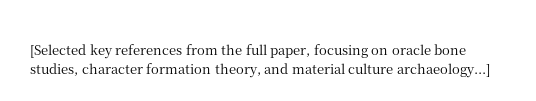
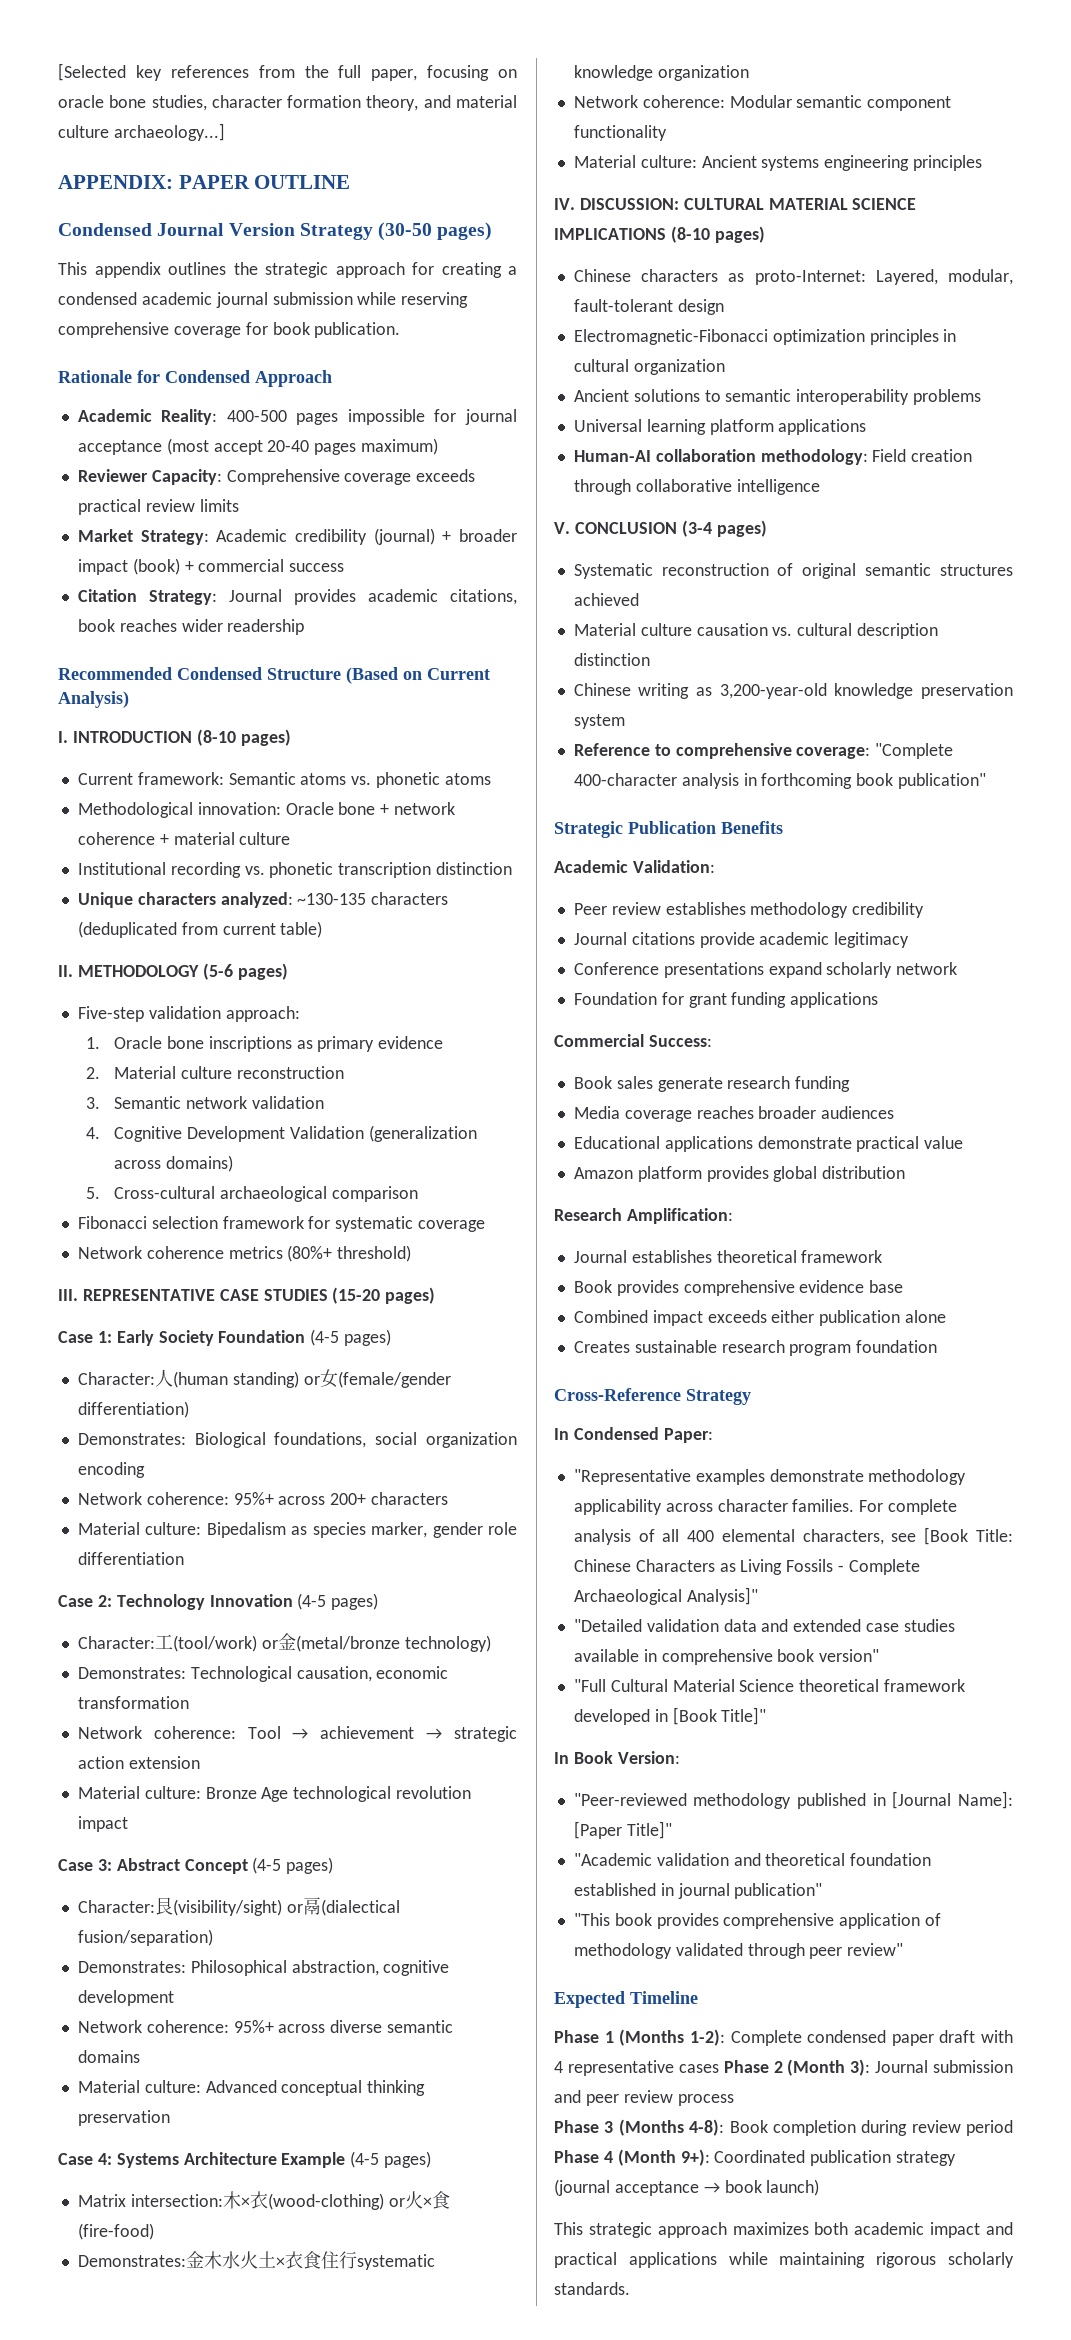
(490, 70) none -> [58,175,351,189] [58,222,493,241] [58,262,517,278] [58,292,469,308] [58,322,401,338] [58,370,332,387] [77,409,517,425] [77,438,439,455] [77,469,476,485] [77,499,239,515] [77,528,517,545] [77,558,345,575] [77,589,517,605] [77,619,305,635] [58,667,490,684] [58,691,129,708] [58,729,291,746] [77,772,491,788] [77,802,456,818] [77,832,291,845] [77,862,513,878] [77,892,449,908] [77,921,323,938] [58,963,288,980] [77,1006,300,1022] [86,1036,444,1052] [86,1066,344,1079] [86,1096,324,1109] [86,1125,477,1142] [114,1155,233,1172] [86,1186,418,1202] [77,1216,486,1232] [77,1245,412,1262] [58,1287,436,1304] [58,1329,392,1346] [77,1369,451,1388] [77,1401,189,1418] [77,1432,517,1448] [77,1462,145,1478] [77,1492,449,1505] [77,1522,517,1538] [77,1552,184,1565] [58,1593,379,1610] [77,1633,491,1652] [77,1666,449,1682] [77,1696,189,1709] [77,1726,517,1742] [77,1756,200,1769] [77,1786,472,1802] [77,1816,128,1832] [58,1857,334,1874] [77,1897,400,1916] [77,1929,213,1946] [77,1960,450,1976] [77,1990,174,2006] [77,2020,454,2033] [77,2050,140,2063] [77,2080,426,2096] [77,2110,170,2126] [58,2151,432,2168] [77,2191,450,2210] [77,2223,154,2240] [77,2251,435,2270] [573,65,749,81] [573,95,952,111] [573,125,667,141] [573,155,983,171] [554,198,917,210] [554,226,765,243] [573,269,1013,285] [573,299,724,315] [573,329,957,345] [573,359,725,375] [573,389,982,405] [573,419,867,435] [573,449,973,465] [573,479,820,495] [554,520,767,537] [573,563,1013,579] [573,593,639,606] [573,623,939,639] [573,653,650,666] [573,683,1013,699] [573,714,625,729] [573,743,954,759] [573,773,987,789] [554,821,783,838] [554,860,715,873] [573,902,925,918] [573,932,910,948] [573,962,958,978] [573,992,879,1008] [554,1034,712,1047] [573,1076,851,1092] [573,1106,895,1122] [573,1136,964,1152] [573,1166,906,1182] [554,1208,733,1224] [573,1250,883,1263] [573,1280,904,1296] [573,1310,947,1326] [573,1340,938,1356] [554,1388,751,1405] [554,1427,713,1443] [573,1469,967,1485] [573,1499,958,1515] [573,1527,1013,1545] [573,1559,920,1575] [573,1587,758,1605] [573,1619,955,1632] [573,1649,880,1665] [573,1679,966,1692] [573,1707,767,1725] [554,1751,680,1764] [573,1791,1013,1809] [573,1821,672,1839] [573,1853,932,1866] [573,1883,823,1899] [573,1913,942,1929] [573,1943,904,1959] [554,1991,698,2008] [554,2029,1013,2046] [554,2059,1013,2076] [554,2090,734,2106] [554,2119,1013,2136] [554,2149,957,2166] [554,2179,820,2196] [554,2222,1013,2238] [554,2252,1014,2268] [554,2282,630,2295] // APPENDIX: PAPER OUTLINE // Condensed Journal Version Strategy (30-50 pages) // This appendix outlines the strategic approach for creating a condensed academic journal submission while reserving comprehensive coverage for book publication. // Rationale for Condensed Approach // Academic Reality: 400-500 pages impossible for journal acceptance (most accept 20-40 pages maximum) // Reviewer Capacity: Comprehensive coverage exceeds practical review limits // Market Strategy: Academic credibility (journal) + broader impact (book) + commercial success // Citation Strategy: Journal provides academic citations, book reaches wider readership // Recommended Condensed Structure (Based on Current Analysis) // I. INTRODUCTION (8-10 pages) // Current framework: Semantic atoms vs. phonetic atoms // Methodological innovation: Oracle bone + network coherence + material culture // Institutional recording vs. phonetic transcription distinction // Unique characters analyzed: ~130-135 characters (deduplicated from current table) // II. METHODOLOGY (5-6 pages) // Five-step validation approach: // 1. Oracle bone inscriptions as primary evidence // 2. Material culture reconstruction // 3. Semantic network validation // 4. Cognitive Development Validation (generalization across domains) // 5. Cross-cultural archaeological comparison // Fibonacci selection framework for systematic coverage // Network coherence metrics (80%+ threshold) // III. REPRESENTATIVE CASE STUDIES (15-20 pages) // Case 1: Early Society Foundation (4-5 pages) // Character:人(human standing) or女(female/gender differentiation) // Demonstrates: Biological foundations, social organization encoding // Network coherence: 95%+ across 200+ characters // Material culture: Bipedalism as species marker, gender role differentiation // Case 2: Technology Innovation (4-5 pages) // Character:工(tool/work) or金(metal/bronze technology) // Demonstrates: Technological causation, economic transformation // Network coherence: Tool → achievement → strategic action extension // Material culture: Bronze Age technological revolution impact // Case 3: Abstract Concept (4-5 pages) // Character:艮(visibility/sight) or鬲(dialectical fusion/separation) // Demonstrates: Philosophical abstraction, cognitive development // Network coherence: 95%+ across diverse semantic domains // Material culture: Advanced conceptual thinking preservation // Case 4: Systems Architecture Example (4-5 pages) // Matrix intersection:木×衣(wood-clothing) or火×食(fire-food) // Demonstrates:金木水火土×衣食住行systematic knowledge organization // Network coherence: Modular semantic component functionality // Material culture: Ancient systems engineering principles // IV. DISCUSSION: CULTURAL MATERIAL SCIENCE IMPLICATIONS (8-10 pages) // Chinese characters as proto-Internet: Layered, modular, fault-tolerant design // Electromagnetic-Fibonacci optimization principles in cultural organization // Ancient solutions to semantic interoperability problems // Universal learning platform applications // Human-AI collaboration methodology: Field creation through collaborative intelligence // V. CONCLUSION (3-4 pages) // Systematic reconstruction of original semantic structures achieved // Material culture causation vs. cultural description distinction // Chinese writing as 3,200-year-old knowledge preservation system // Reference to comprehensive coverage: "Complete 400-character analysis in forthcoming book publication" // Strategic Publication Benefits // Academic Validation: // Peer review establishes methodology credibility // Journal citations provide academic legitimacy // Conference presentations expand scholarly network // Foundation for grant funding applications // Commercial Success: // Book sales generate research funding // Media coverage reaches broader audiences // Educational applications demonstrate practical value // Amazon platform provides global distribution // Research Amplification: // Journal establishes theoretical framework // Book provides comprehensive evidence base // Combined impact exceeds either publication alone // Creates sustainable research program foundation // Cross-Reference Strategy // In Condensed Paper: // "Representative examples demonstrate methodology applicability across character families. For complete analysis of all 400 elemental characters, see [Book Title: Chinese Characters as Living Fossils - Complete Archaeological Analysis]" // "Detailed validation data and extended case studies available in comprehensive book version" // "Full Cultural Material Science theoretical framework developed in [Book Title]" // In Book Version: // "Peer-reviewed methodology published in [Journal Name]: [Paper Title]" // "Academic validation and theoretical foundation established in journal publication" // "This book provides comprehensive application of methodology validated through peer review" // Expected Timeline // Phase 1 (Months 1-2): Complete condensed paper draft with 4 representative cases Phase 2 (Month 3): Journal submission and peer review process // Phase 3 (Months 4-8): Book completion during review period Phase 4 (Month 9+): Coordinated publication strategy (journal acceptance → book launch) // This strategic approach maximizes both academic impact and practical applications while maintaining rigorous scholarly standards.

